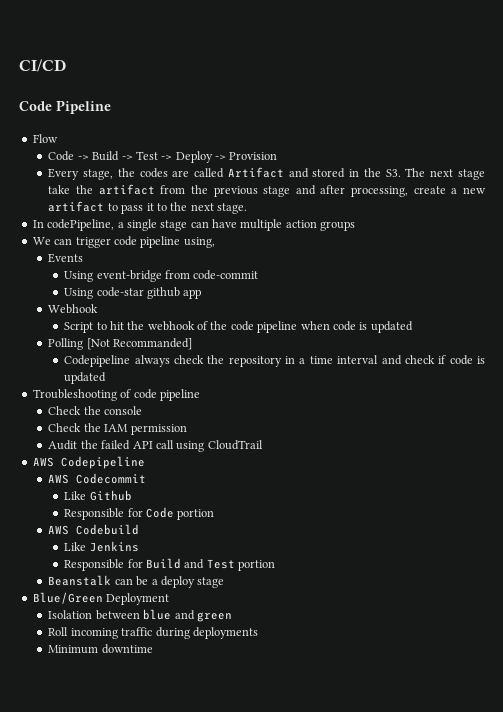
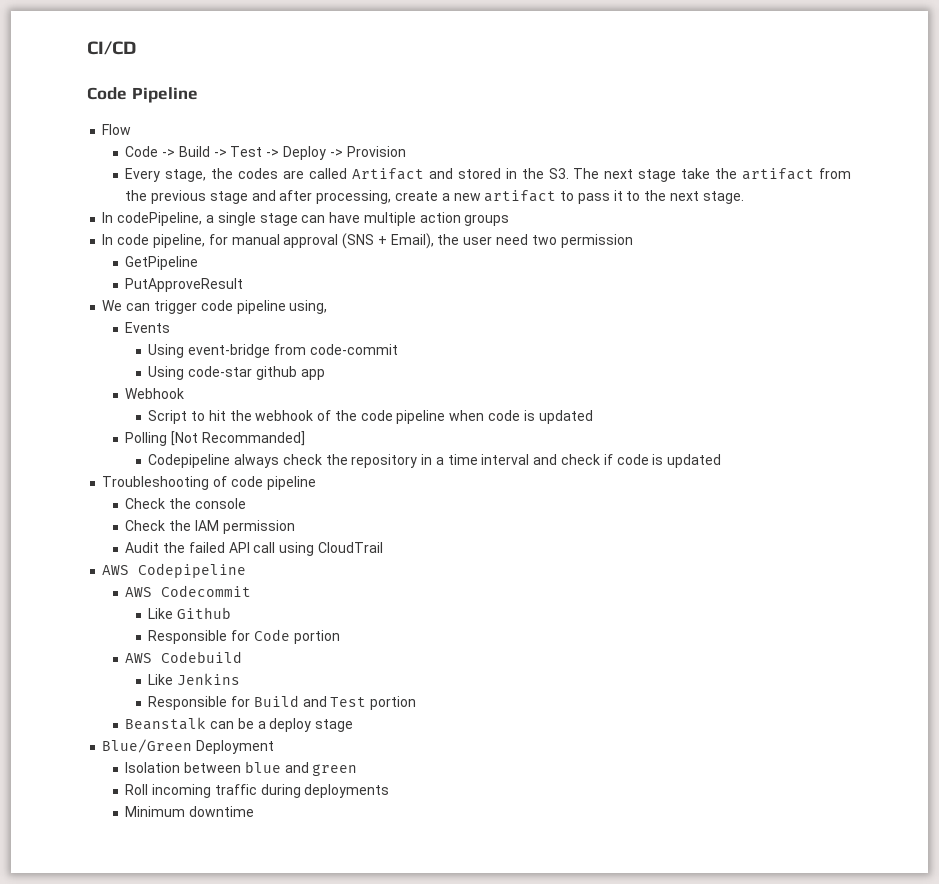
(356, 226) none -> [102,233,633,249] [125,256,199,270] [125,278,244,292] // In code pipeline, for manual approval (SNS + Email), the user need two permission // GetPipeline // PutApproveResult

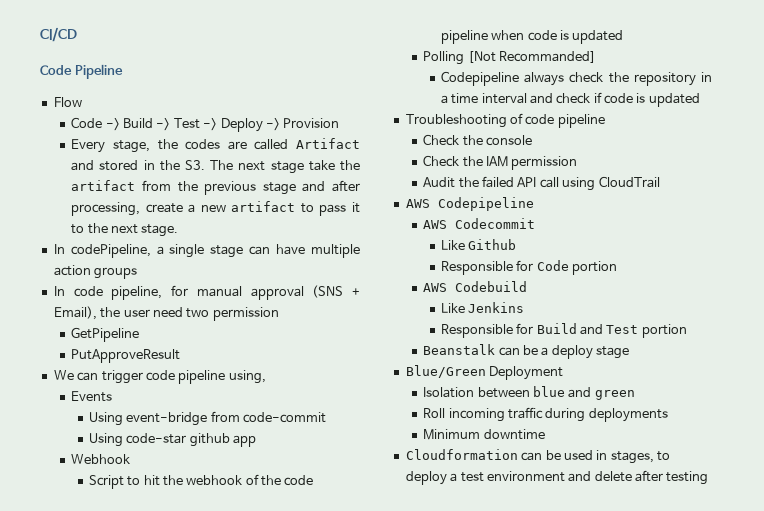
(255, 811) none -> [405,449,670,464] [405,470,709,485] // Cloudformation can be used in stages, to deploy a test environment and delete after testing

